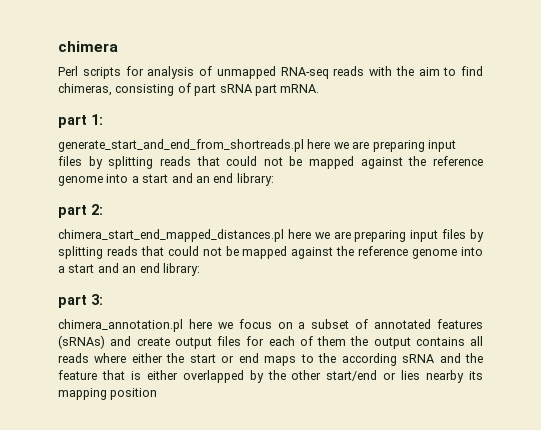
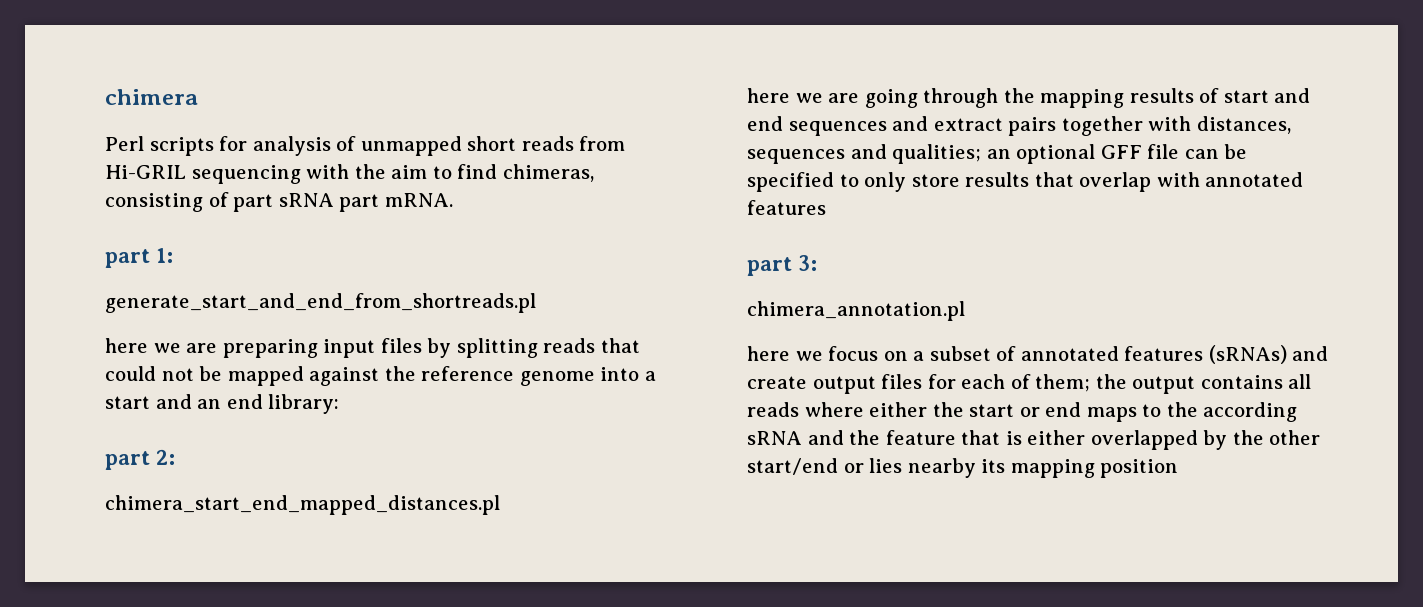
[280,66,365,79] RNA-seq reads -> [467,136,626,151] [105,165,301,184] short reads from Hi-GRIL sequencing
(304, 145) none -> (536, 303) //
[287,229,484,242] [58,246,484,259] [58,263,200,276] here we are preparing input files by splitting reads that could not be mapped against the reference genome into a start and an end library: -> [747,88,1311,108] [747,116,1291,136] [747,144,1248,164] [747,172,1304,192] [747,200,826,215] // here we are going through the mapping results of start and end sequences and extract pairs together with distances, sequences and qualities; an optional GFF file can be specified to only store results that overlap with annotated features
(183, 325) none -> (965, 311) //
[317,336,346,346] them -> [1035,374,1091,392] them;

